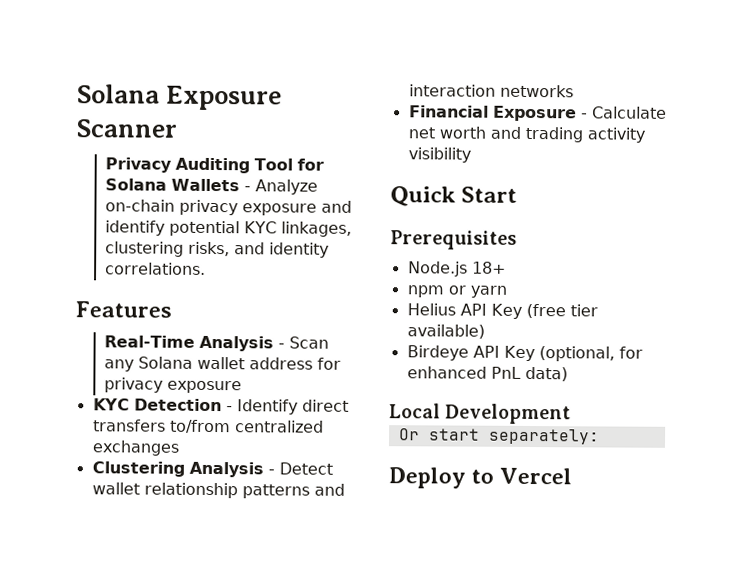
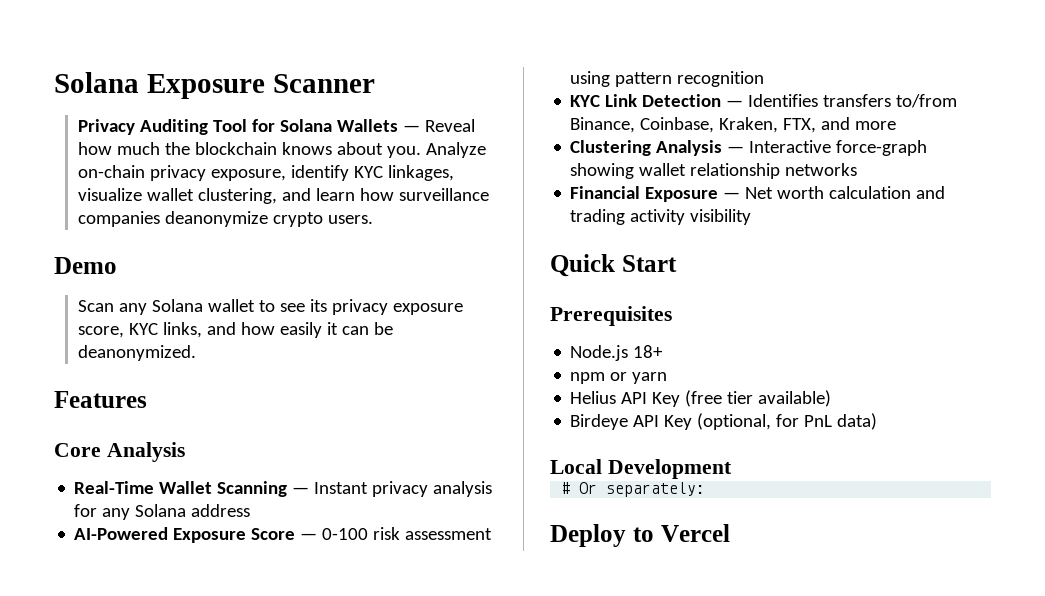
[244,179,319,195] [105,199,353,216] [105,220,353,237] [105,241,330,258] [105,262,207,275] [75,301,172,318] [104,335,286,352] - Analyze on-chain privacy exposure and identify potential KYC linkages, clustering risks, and identity correlations. // Features // Real-Time Analysis - -> [402,119,475,132] [77,142,486,158] [77,165,454,181] [77,188,489,204] [77,211,373,227] [54,257,117,274] — Reveal how much the blockchain knows about you. Analyze on-chain privacy exposure, identify KYC linkages, visualize wallet clustering, and learn how surveillance companies deanonymize crypto users. // Demo //
[249,357,342,370] [104,377,243,394] [92,398,349,415] [92,419,324,434] [91,440,180,456] [91,461,333,478] [91,482,345,499] [408,84,496,97] address for privacy exposure // KYC Detection - Identify direct transfers to/from centralized exchanges // Clustering Analysis - Detect wallet relationship patterns and interaction -> [258,299,463,315] [77,322,393,338] [77,345,196,361] [54,391,147,408] [54,442,185,462] [74,481,493,497] [74,504,251,520] [74,527,493,543] [570,71,765,87] [570,94,958,108] [570,117,897,133] [570,140,928,156] [570,163,781,179] to see its privacy exposure score, KYC links, and how easily it can be deanonymized. // Features // Core Analysis // Real-Time Wallet Scanning — Instant privacy analysis for any Solana address // AI-Powered Exposure Score — 0-100 risk assessment using pattern recognition // KYC Link Detection — Identifies transfers to/from Binance, Coinbase, Kraken, FTX, and more // Clustering Analysis — Interactive force-graph showing wallet relationship
[580,106,667,119] [407,126,486,139] - Calculate net worth -> [723,186,912,199] — Net worth calculation
[406,366,487,379] enhanced -> (800, 420) none
[398,428,480,441] Or start -> [561,482,598,494] # Or

